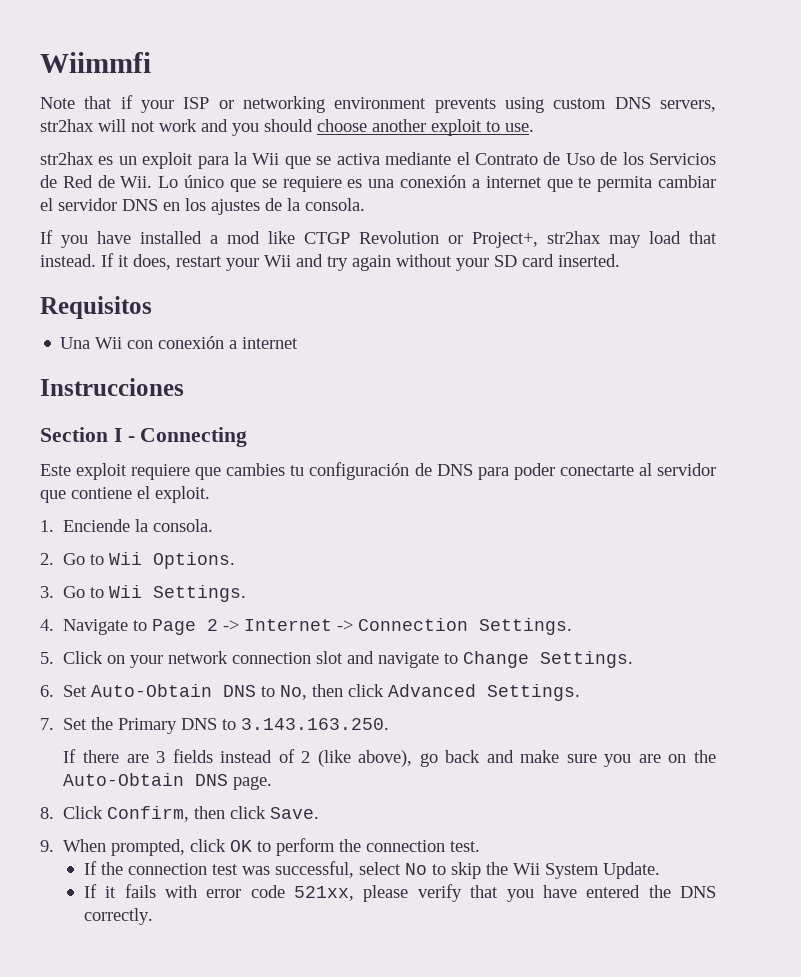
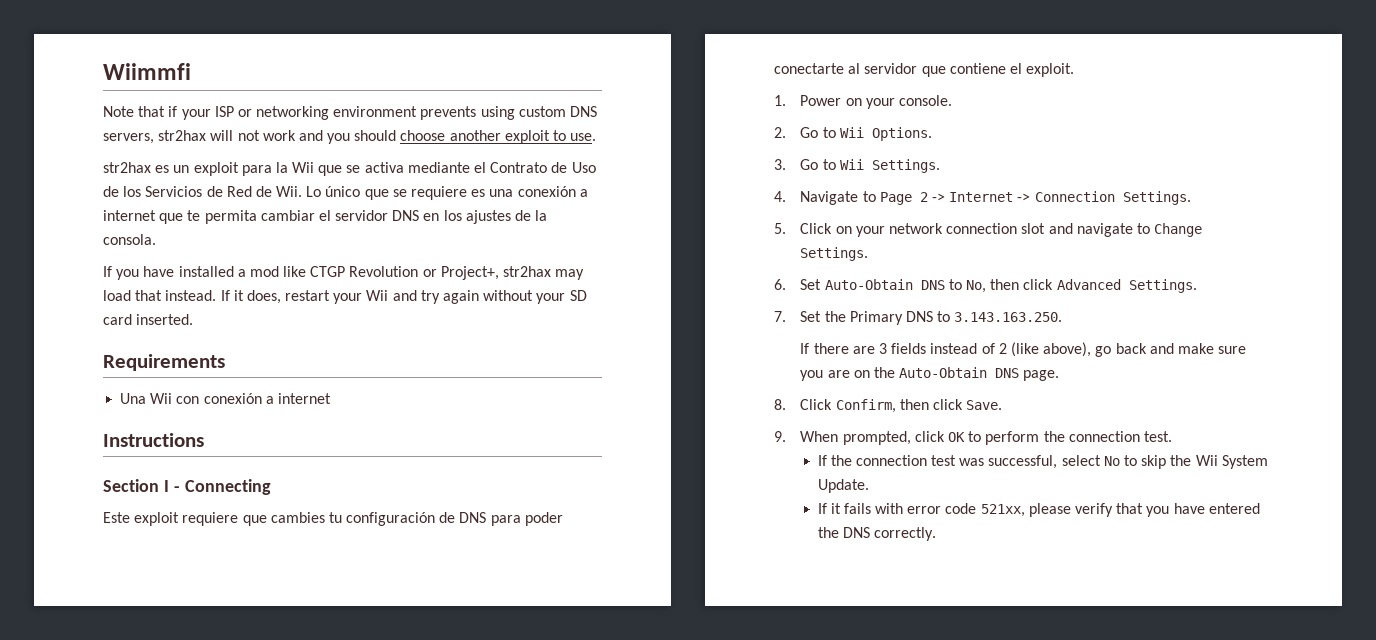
[40,296,152,319] Requisitos -> [103,354,225,371] Requirements
[40,378,184,396] Instrucciones -> [103,433,204,447] Instructions
[63,519,214,532] Enciende la consola. -> [800,95,953,109] Power on your console.

